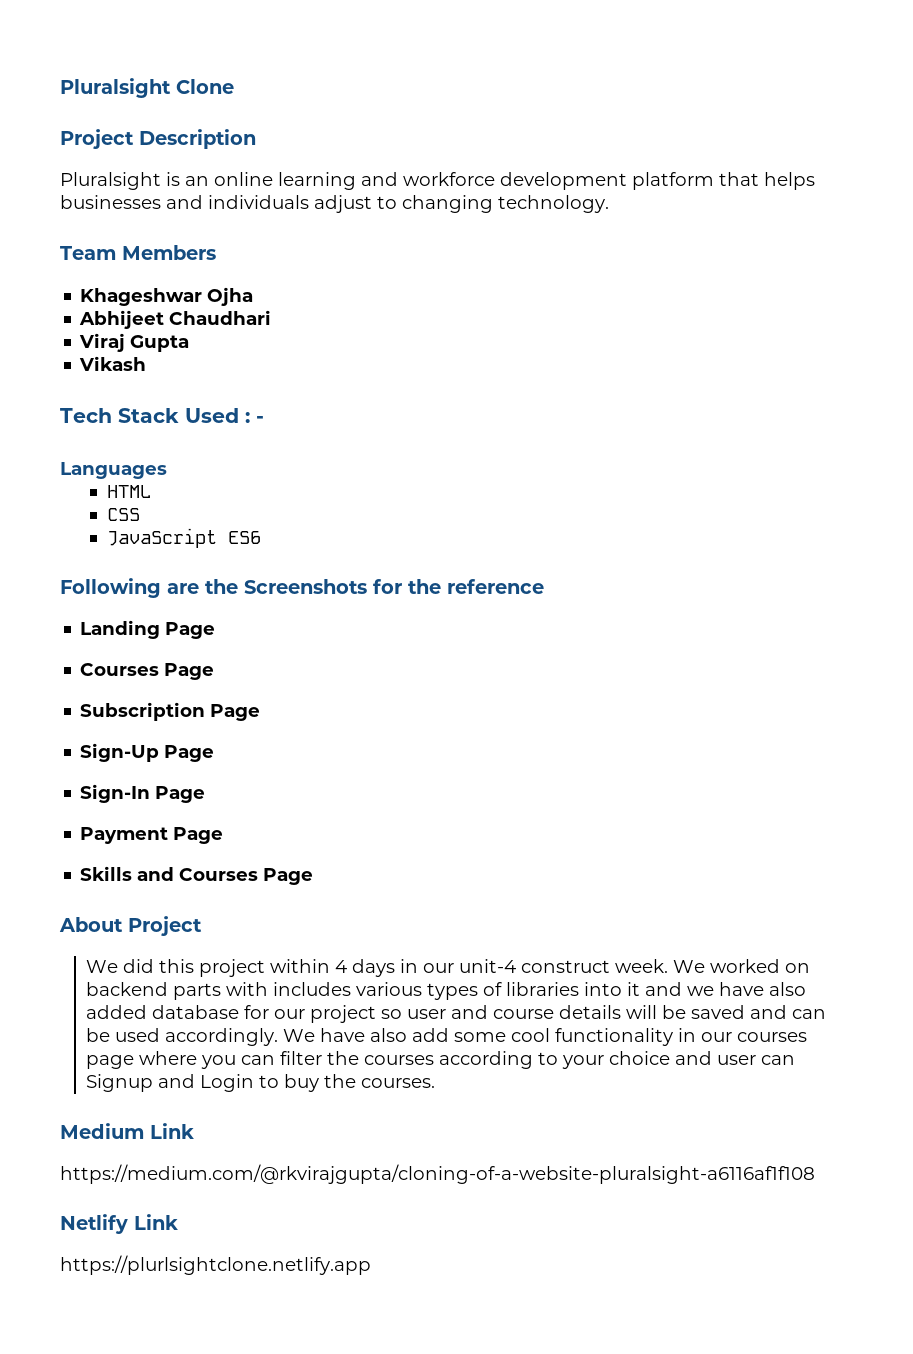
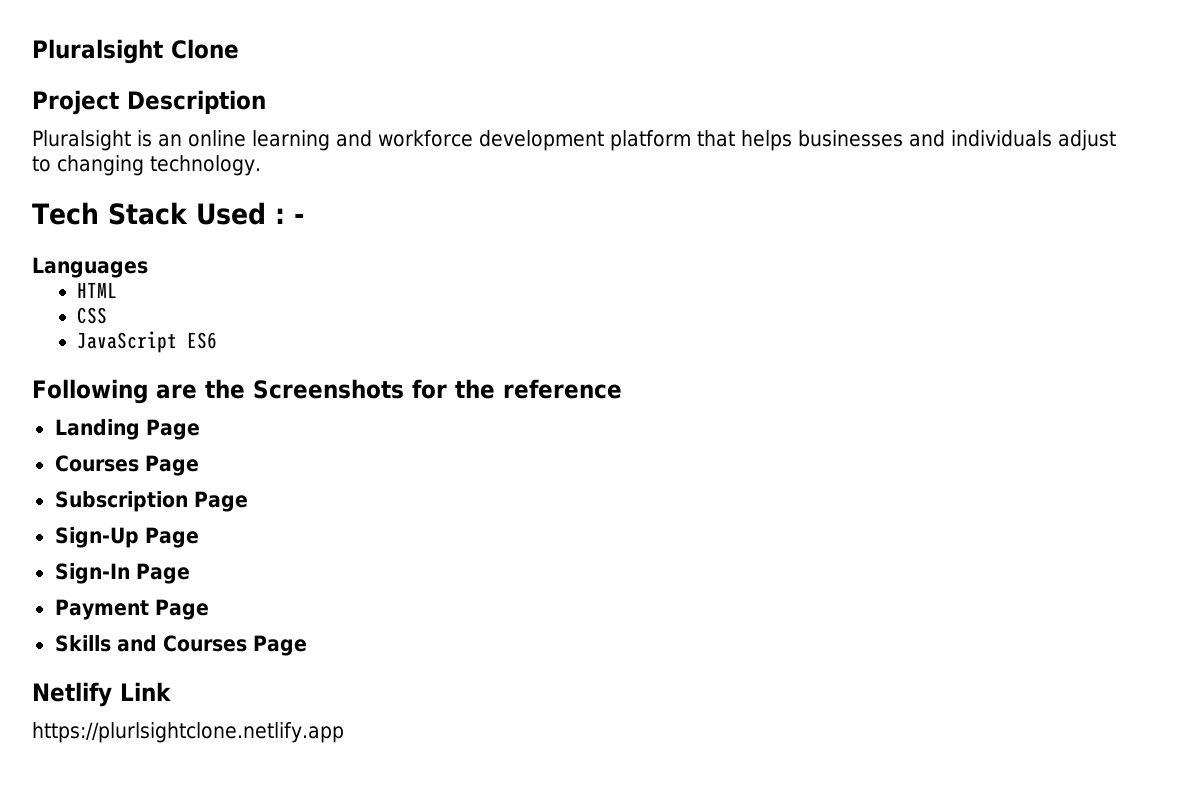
[60,245,216,260] [80,287,254,306] [79,310,272,329] [79,333,190,352] [79,356,147,371] // Team Members // Khageshwar Ojha // Abhijeet Chaudhari // Viraj Gupta // Vikash -> (261, 165) none
[59,916,202,936] [86,959,811,977] [86,982,807,1000] [86,1005,827,1023] [86,1028,808,1046] [86,1051,796,1069] [86,1074,436,1092] [60,1123,194,1139] [60,1164,815,1184] // About Project // We did this project within 4 days in our unit-4 construct week. We worked on backend parts with includes various types of libraries into it and we have also added database for our project so user and course details will be saved and can be used accordingly. We have also add some cool functionality in our courses page where you can filter the courses according to your choice and user can Signup and Login to buy the courses. // Medium Link // https://medium.com/@rkvirajgupta/cloning-of-a-website-pluralsight-a6116af1f108 -> (307, 645) none

